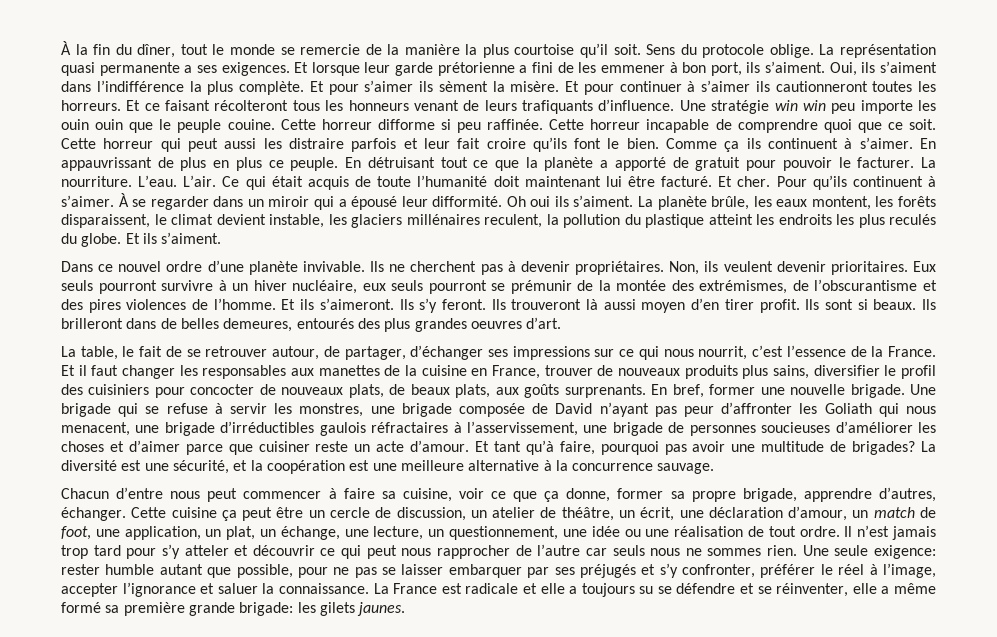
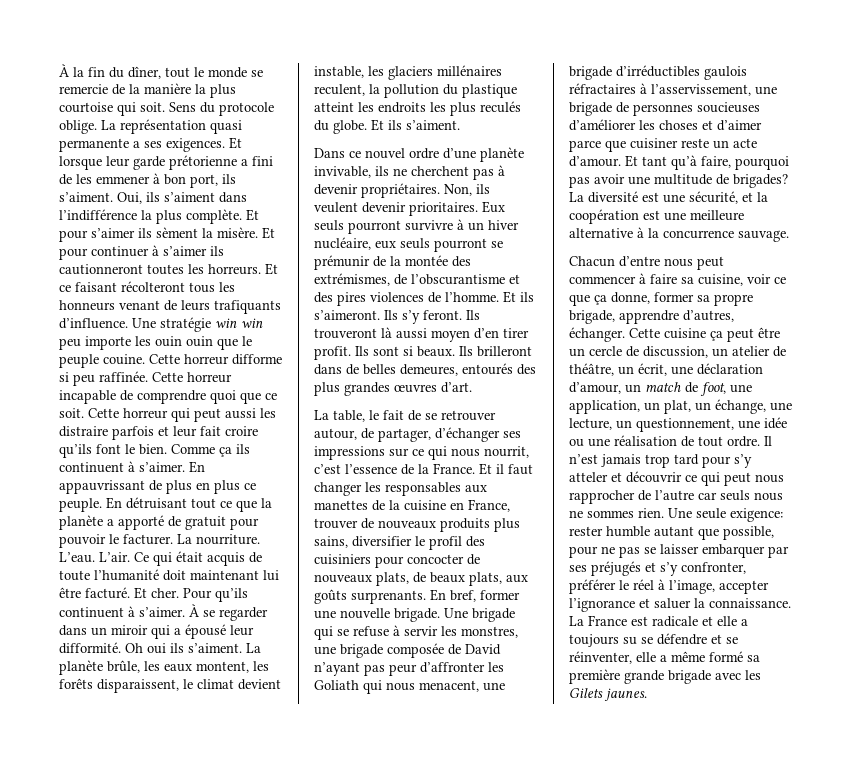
[580,43,609,58] qu’il -> [117,102,136,116] qui
[302,261,385,272] invivable. Ils -> [314,166,389,178] invivable, ils
[470,321,522,329] oeuvres -> [394,384,437,393] œuvres
[239,602,355,616] brigade: les gilets -> [668,670,761,684] [569,688,603,698] brigade avec les Gilets

